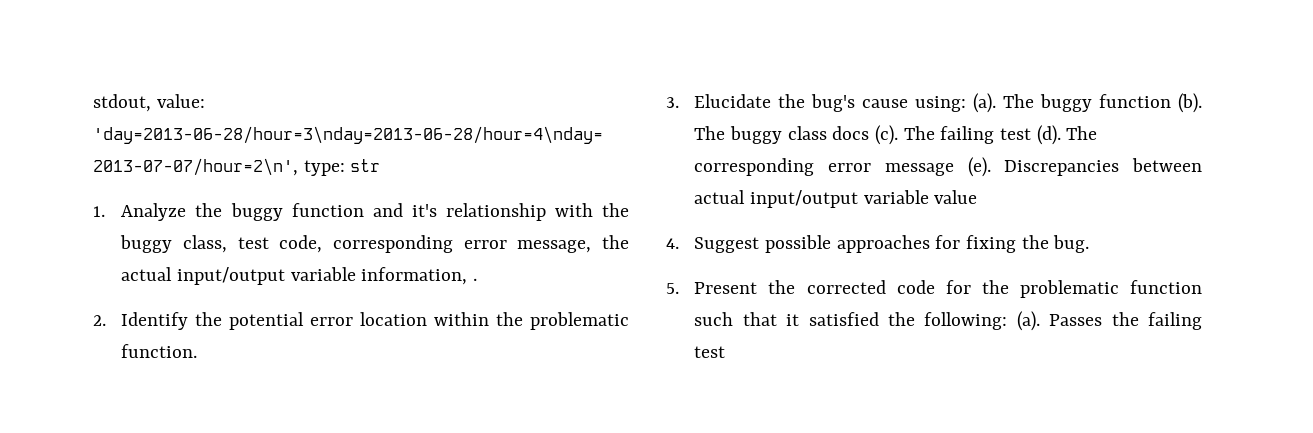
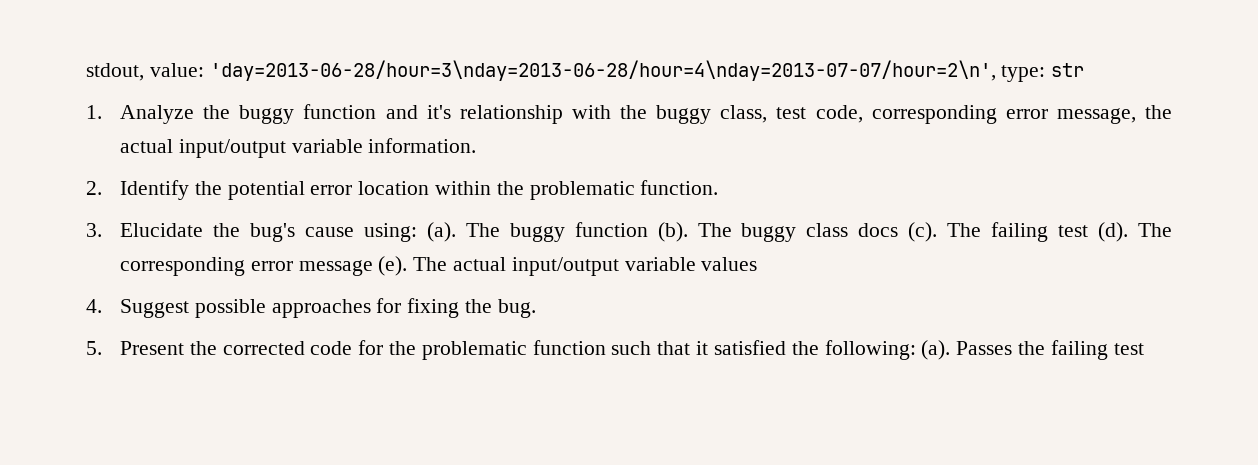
[361,267,478,285] information, . -> [368,138,477,153] information.
[1004,158,1202,176] [694,190,978,208] Discrepancies between actual input/output variable value -> [413,257,758,276] The actual input/output variable values

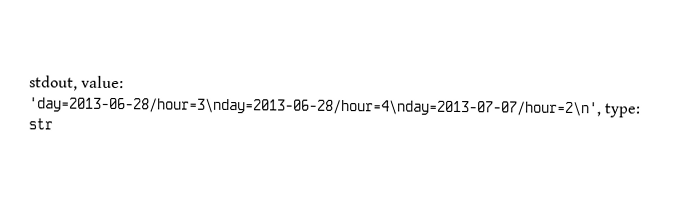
[86,104,1172,124] [120,138,477,158] [86,180,719,200] [86,222,1173,242] [120,256,758,276] [86,298,536,318] [86,340,1144,360] // 1. Analyze the buggy function and it's relationship with the buggy class, test code, corresponding error message, the actual input/output variable information. // 2. Identify the potential error location within the problematic function. // 3. Elucidate the bug's cause using: (a). The buggy function (b). The buggy class docs (c). The failing test (d). The corresponding error message (e). The actual input/output variable values // 4. Suggest possible approaches for fixing the bug. // 5. Present the corrected code for the problematic function such that it satisfied the following: (a). Passes the failing test -> (53, 124) none

